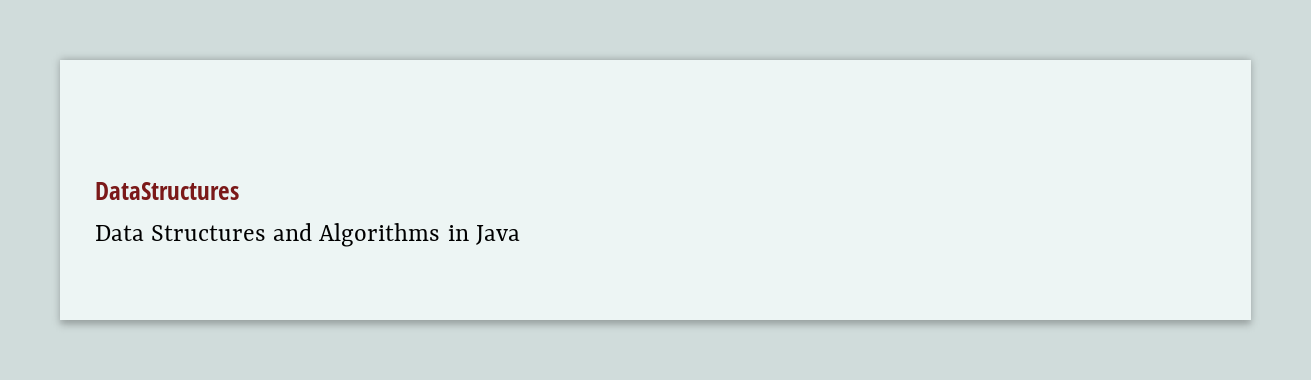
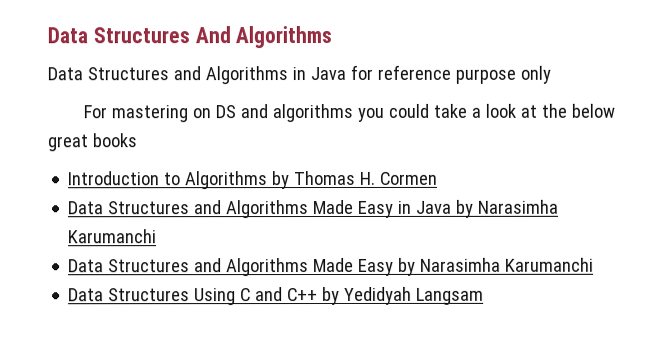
[95,182,239,200] DataStructures -> [47,26,333,49] Data Structures And Algorithms
(520, 235) none -> [349,64,551,84] [83,103,615,123] [47,133,137,152] [67,170,439,190] [68,199,560,219] [68,229,158,244] [68,257,595,277] [68,286,485,306] for reference purpose only // For mastering on DS and algorithms you could take a look at the below great books // Introduction to Algorithms by Thomas H. Cormen // Data Structures and Algorithms Made Easy in Java by Narasimha Karumanchi // Data Structures and Algorithms Made Easy by Narasimha Karumanchi // Data Structures Using C and C++ by Yedidyah Langsam

